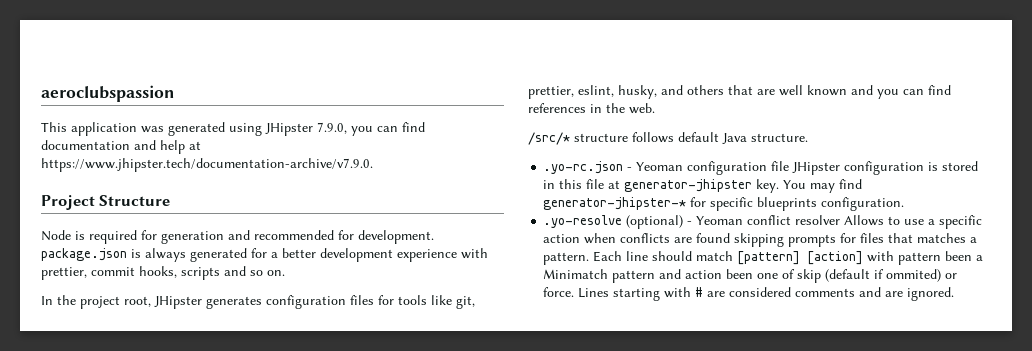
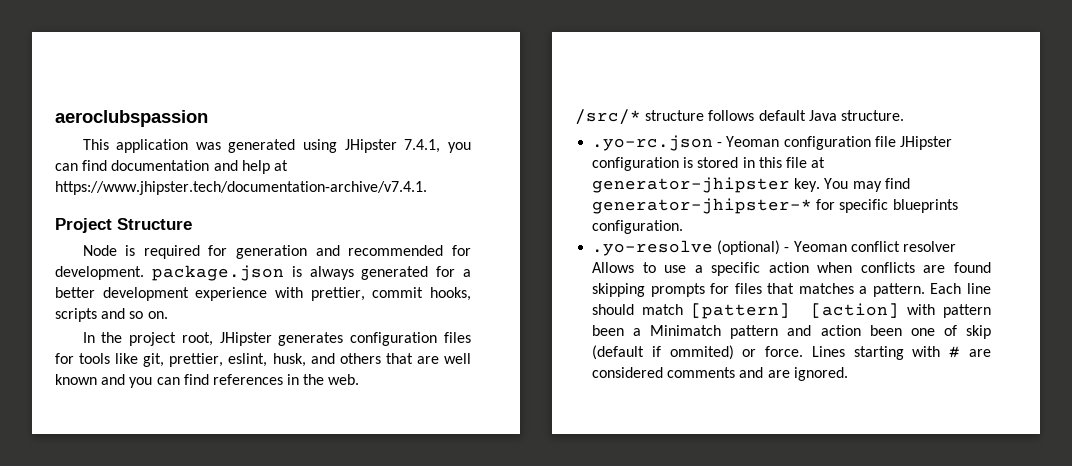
[317,122,347,134] 7.9.0, -> [404,139,441,153] 7.4.1,
[41,158,373,172] https://www.jhipster.tech/documentation-archive/v7.9.0. -> [55,181,427,195] https://www.jhipster.tech/documentation-archive/v7.4.1.
[618,85,657,99] husky, -> [272,353,306,367] husk,

